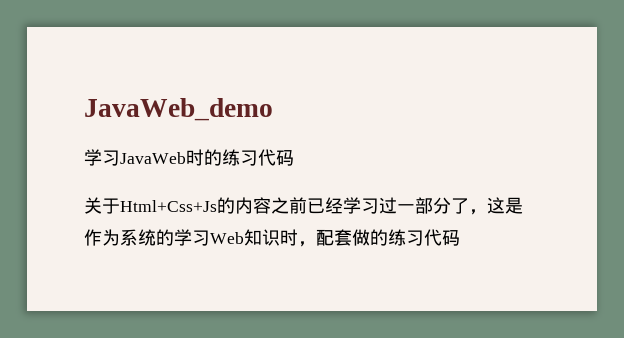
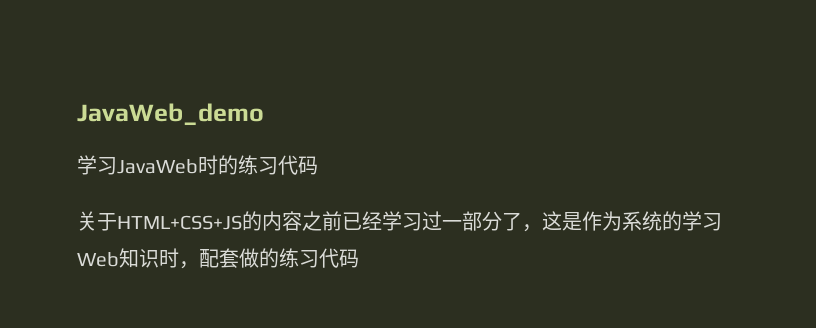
[120,200,217,212] Html+Css+Js -> [117,215,242,230] HTML+CSS+JS

